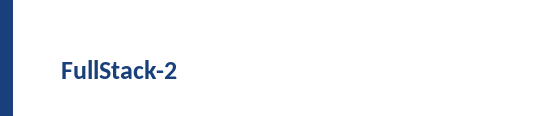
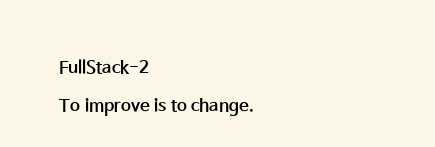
(177, 69) none -> [59,98,255,116] // To improve is to change.

